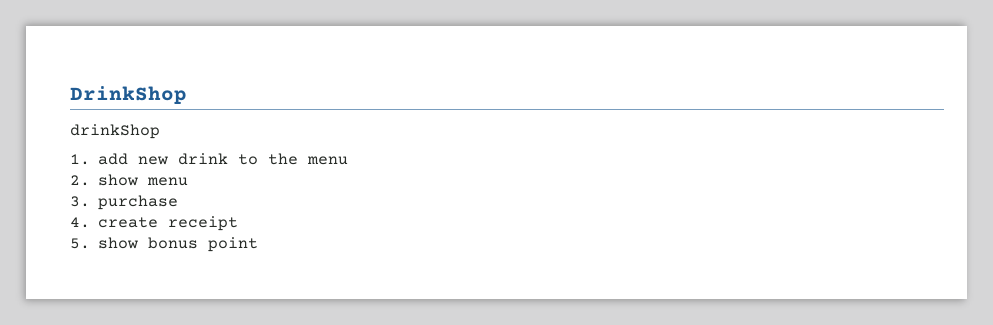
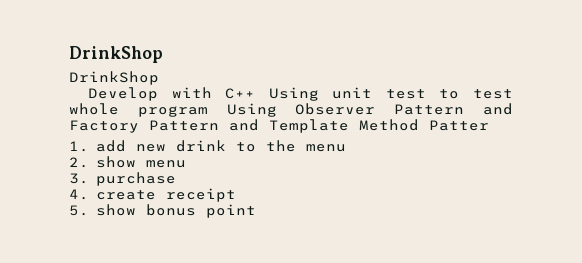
[70,86,187,104] [70,124,160,139] DrinkShop // drinkShop -> [69,46,163,63] [69,71,159,85] [88,87,513,101] [69,103,513,117] [69,119,489,133] DrinkShop // DrinkShop // Develop with C++ Using unit test to test whole program Using Observer Pattern and Factory Pattern and Template Method Patter

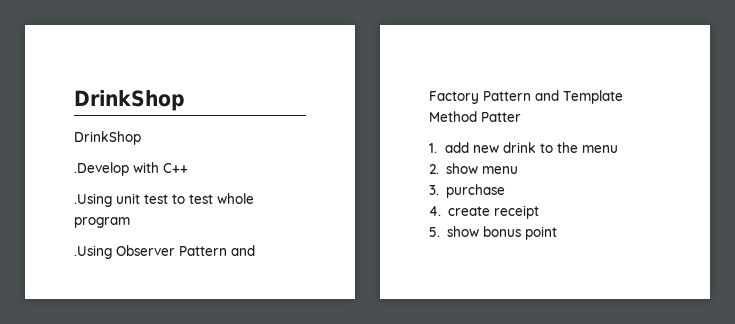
[88,87,159,101] Develop -> [74,162,129,176] .Develop
[268,87,319,101] Using -> [74,193,112,207] // .Using
[226,103,277,117] Using -> [74,245,112,259] // .Using

